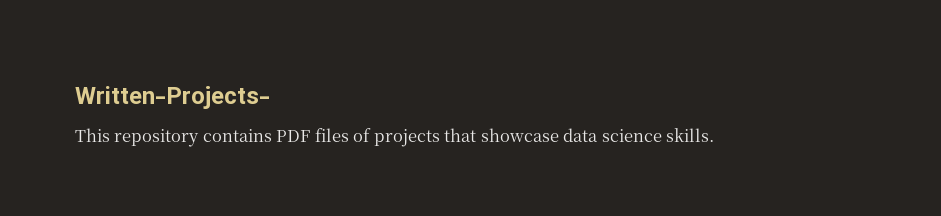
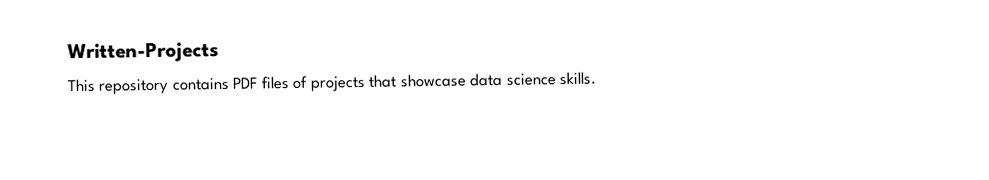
[75,86,270,109] Written-Projects- -> [67,41,219,64] Written-Projects

